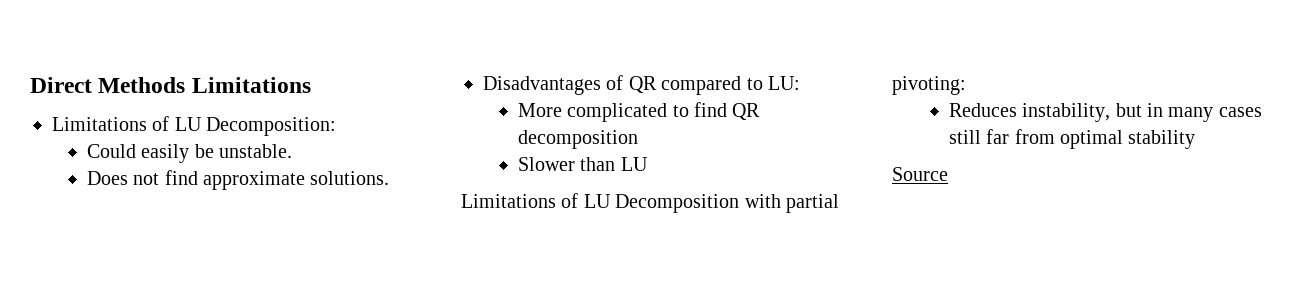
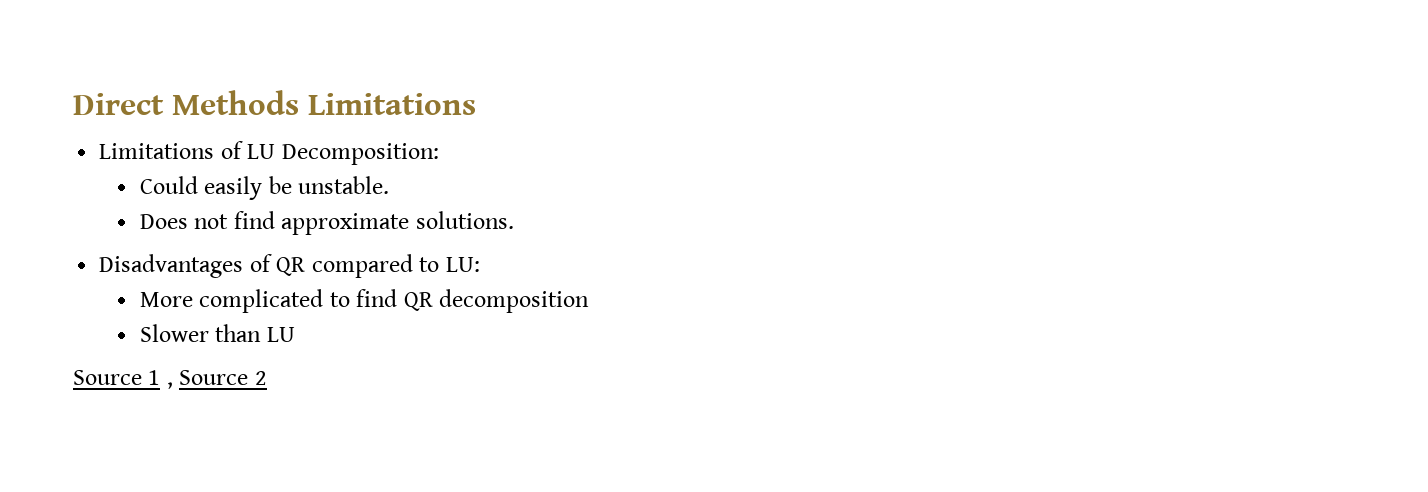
[461,193,839,213] [892,76,966,95] [948,103,1262,122] [948,129,1196,149] [892,167,948,181] Limitations of LU Decomposition with partial pivoting: // Reduces instability, but in many cases still far from optimal stability // Source -> [73,370,267,389] Source 1 , Source 2

